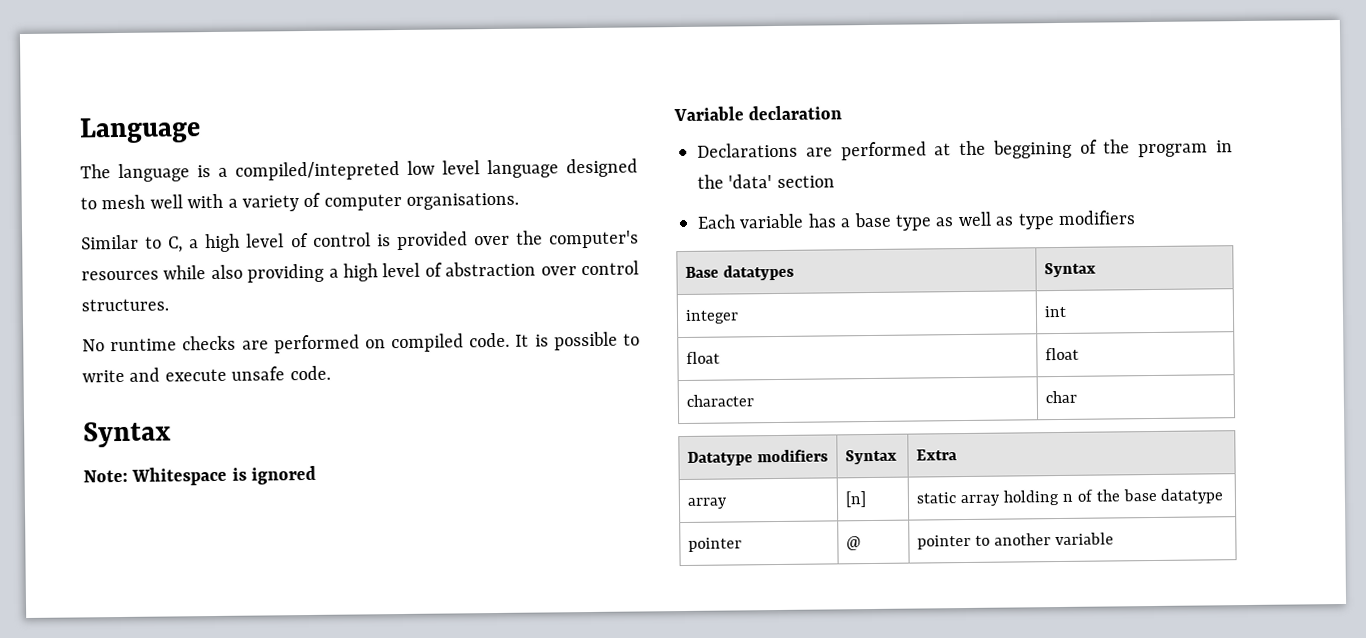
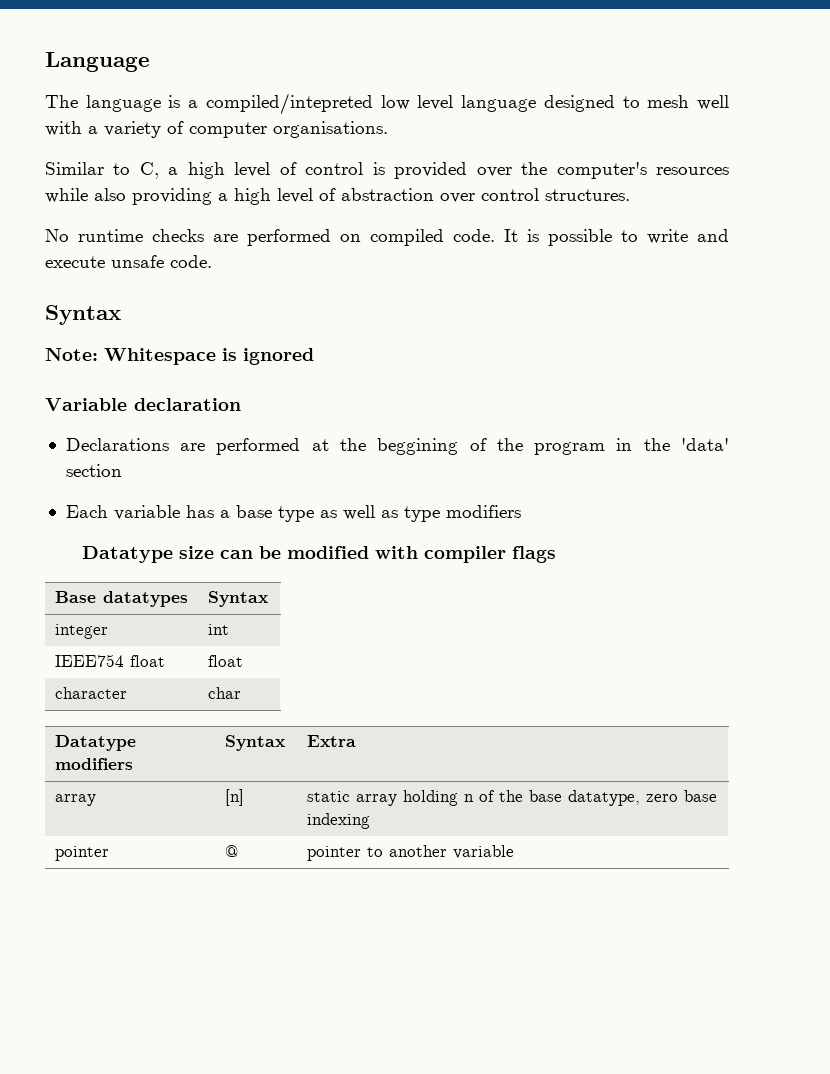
(1136, 217) none -> [82,546,557,563] // Datatype size can be modified with compiler flags
(1067, 311) none -> [55,654,125,667] IEEE754
[1160,488,1224,504] datatype -> [568,790,718,806] [307,813,371,829] datatype, zero base indexing

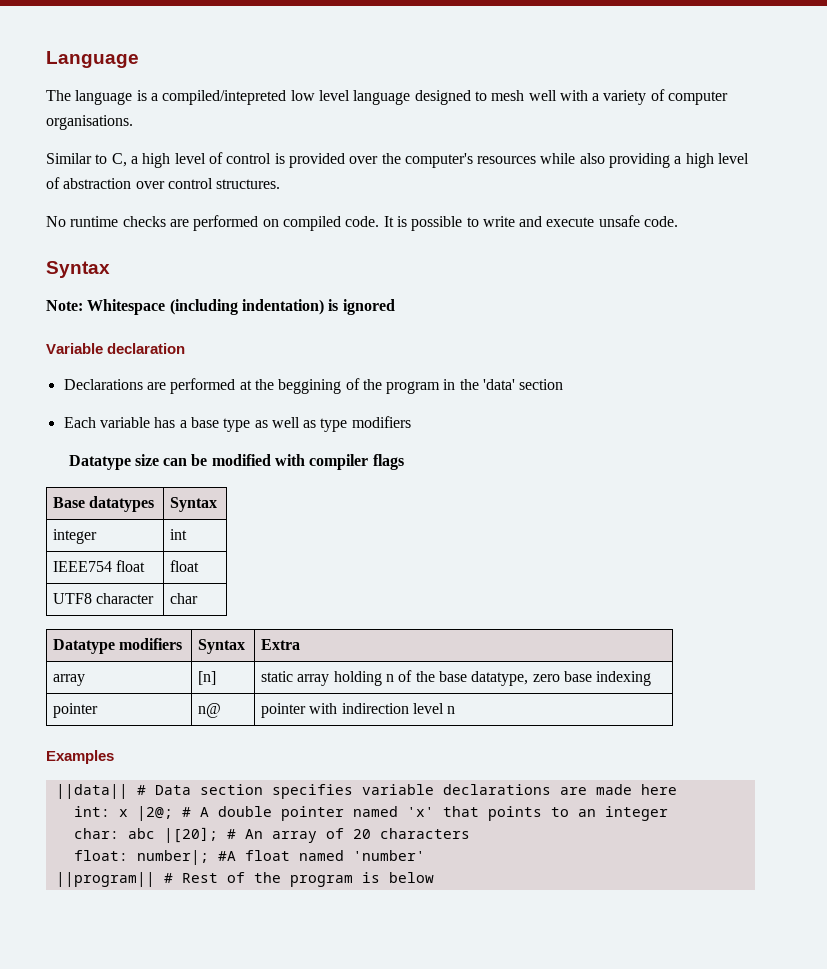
(216, 356) none -> [169,299,324,315] (including indentation)
(244, 661) none -> [53,593,93,604] UTF8
[225,845,239,857] [307,845,515,861] @ | pointer to another variable -> [198,703,222,718] [261,703,456,718] [46,750,114,764] [55,784,677,799] [73,806,668,821] [73,827,470,843] [73,850,425,865] [55,872,434,887] n@ | pointer with indirection level n // Examples // ||data|| # Data section specifies variable declarations are made here // int: x |2@; # A double pointer named 'x' that points to an integer // char: abc |[20]; # An array of 20 characters // float: number|; #A float named 'number' // ||program|| # Rest of the program is below

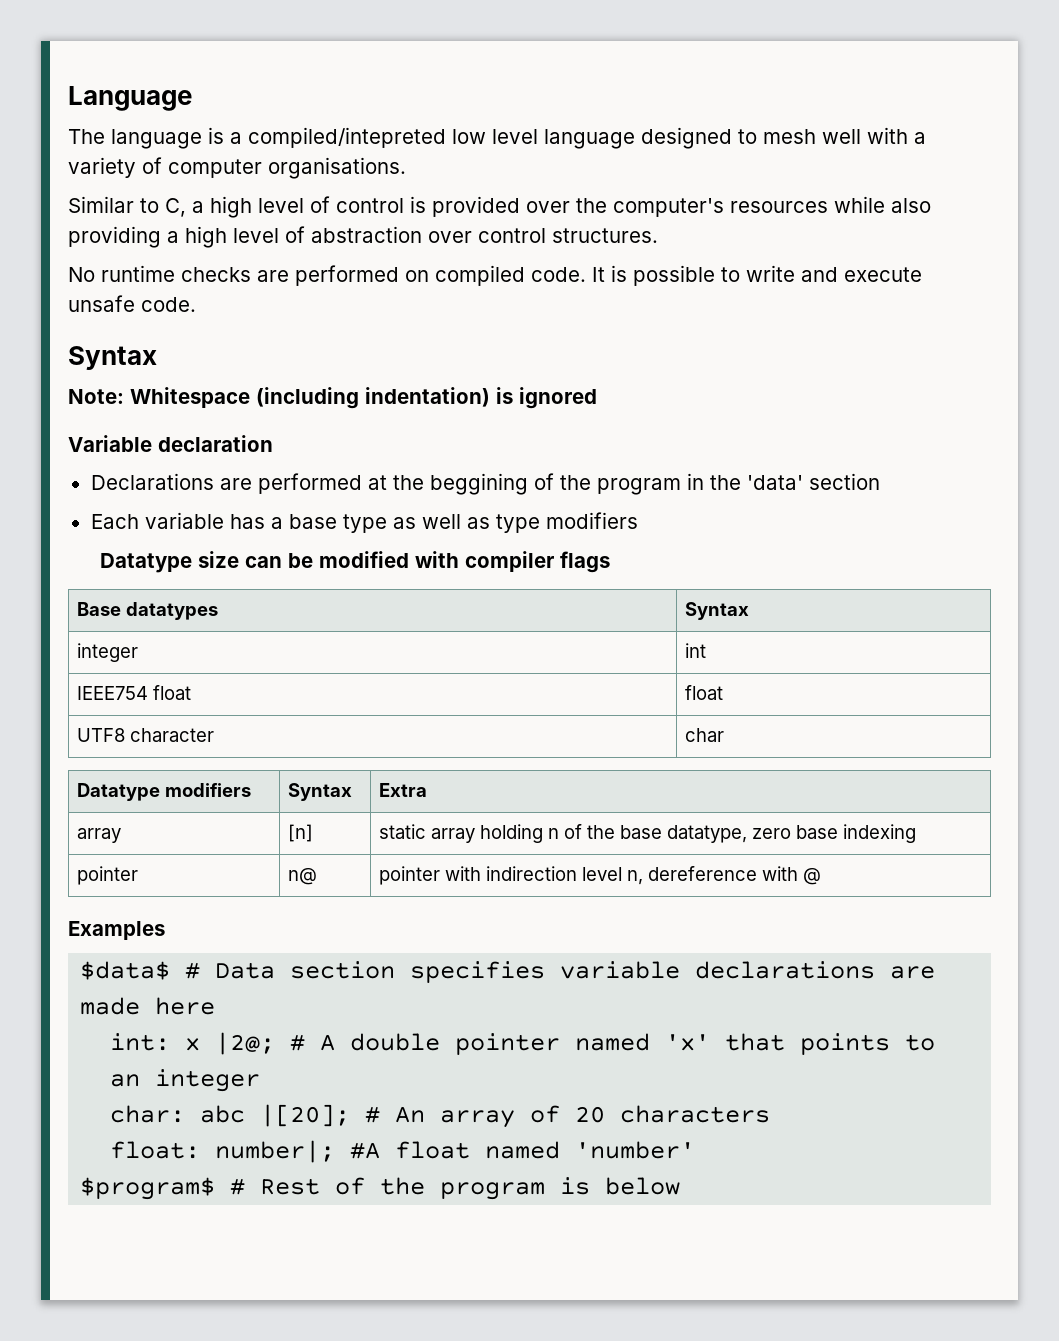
[447,706,456,714] n -> [627,866,822,885] n, dereference with @
[55,784,128,799] ||data|| -> [80,961,171,980] $data$
[55,872,155,887] ||program|| -> [80,1177,216,1200] $program$

